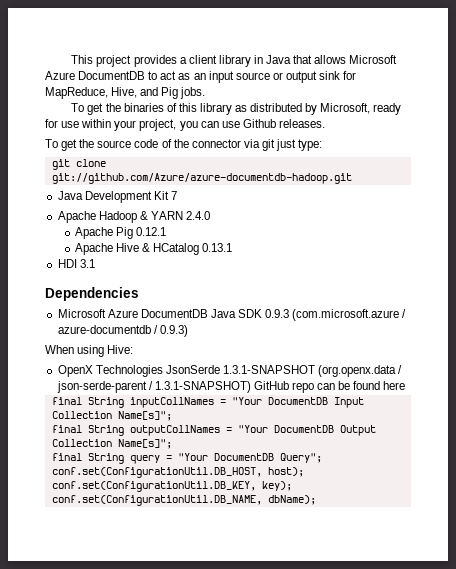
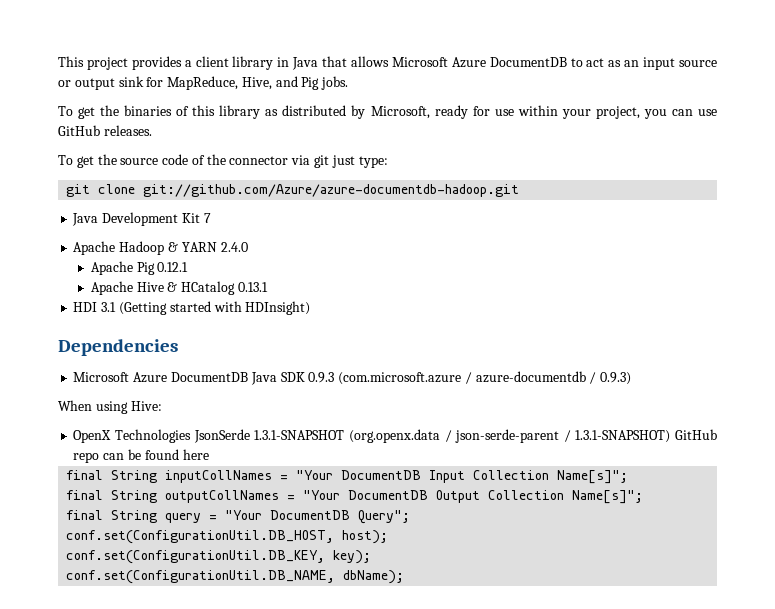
[242,119,276,128] Github -> [58,125,100,136] GitHub
(95, 263) none -> [118,301,311,315] (Getting started with HDInsight)

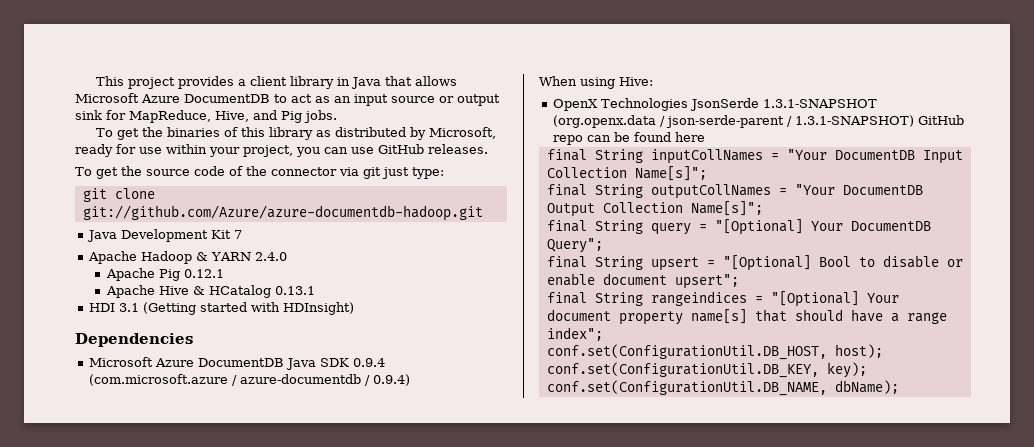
[308,372,335,383] 0.9.3 -> [353,358,386,367] 0.9.4
[600,372,632,385] 0.9.3) -> [373,374,411,386] 0.9.4)
[225,510,263,520] "Your -> [714,219,843,235] "[Optional] Your
(411, 517) none -> [546,255,963,271] [546,273,739,289] [546,291,899,307] [546,309,947,325] [546,327,603,341] // final String upsert = "[Optional] Bool to disable or enable document upsert"; // final String rangeindices = "[Optional] Your document property name[s] that should have a range index";

